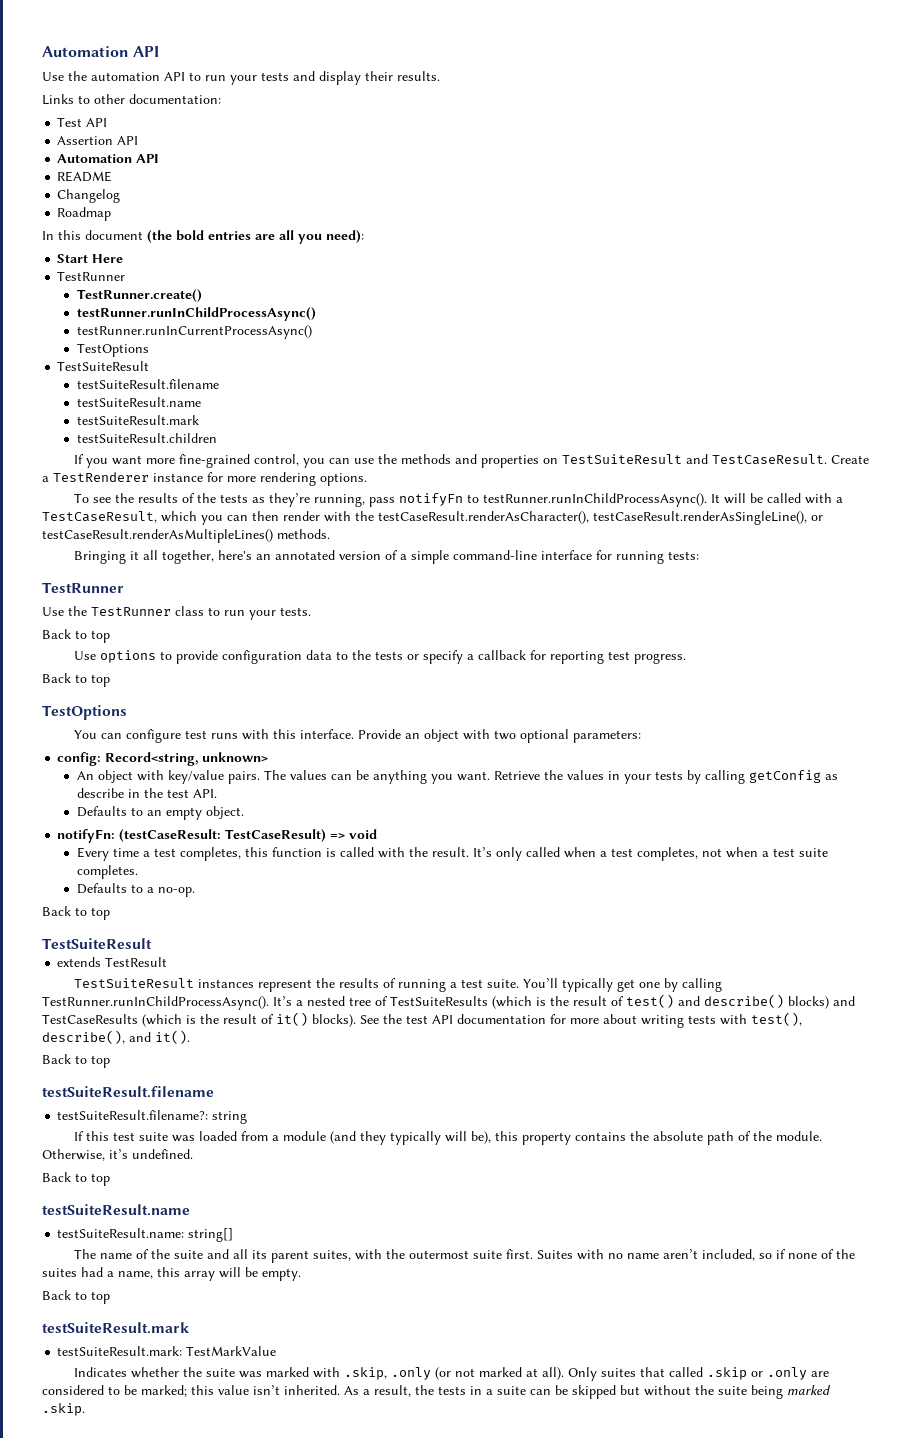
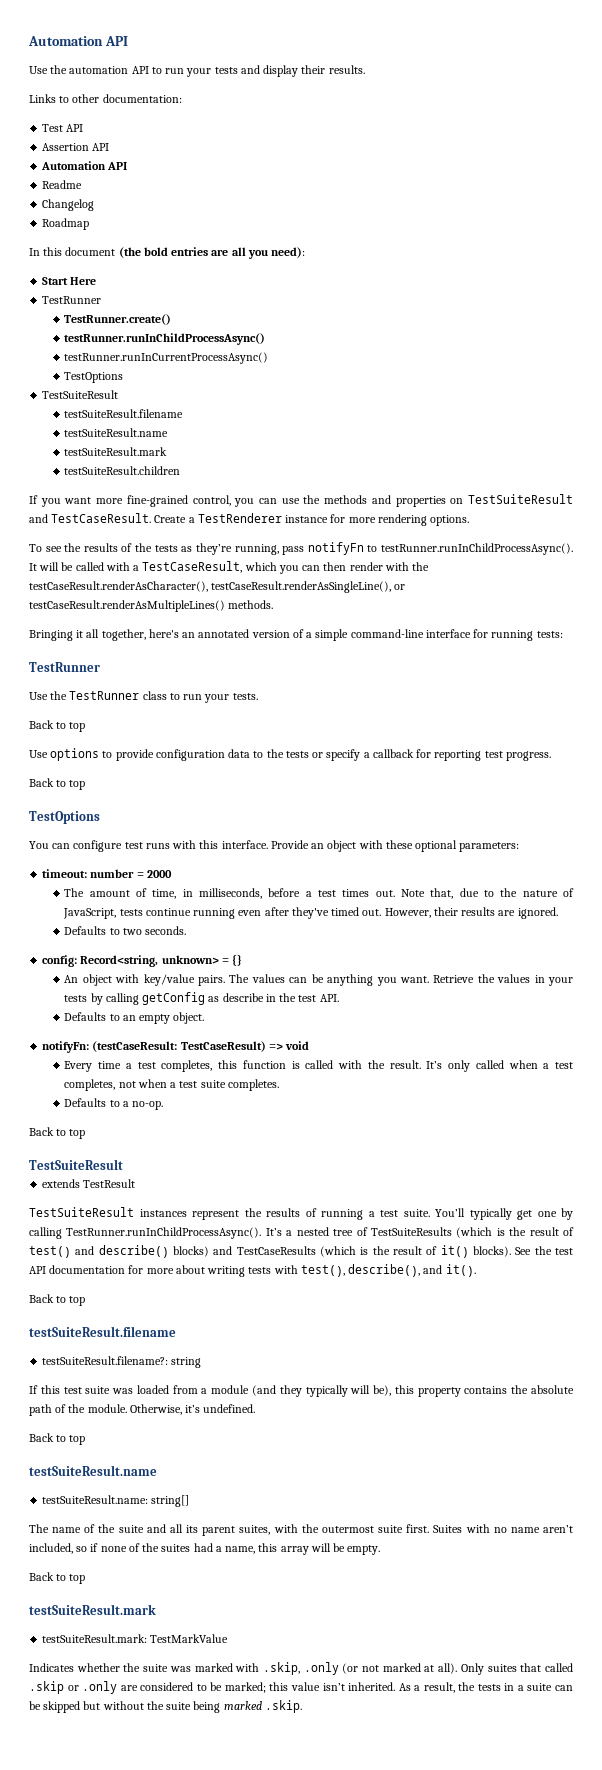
[57,171,113,182] README -> [42,180,83,189] Readme
[493,730,516,740] two -> [385,840,413,849] these
(641, 736) none -> [42,869,172,878] [64,888,575,899] [63,907,558,919] [64,926,187,935] // timeout: number = 2000 // The amount of time, in milliseconds, before a test times out. Note that, due to the nature of JavaScript, tests continue running even after they've timed out. However, their results are ignored. // Defaults to two seconds.
(269, 757) none -> [221,954,243,966] = {}

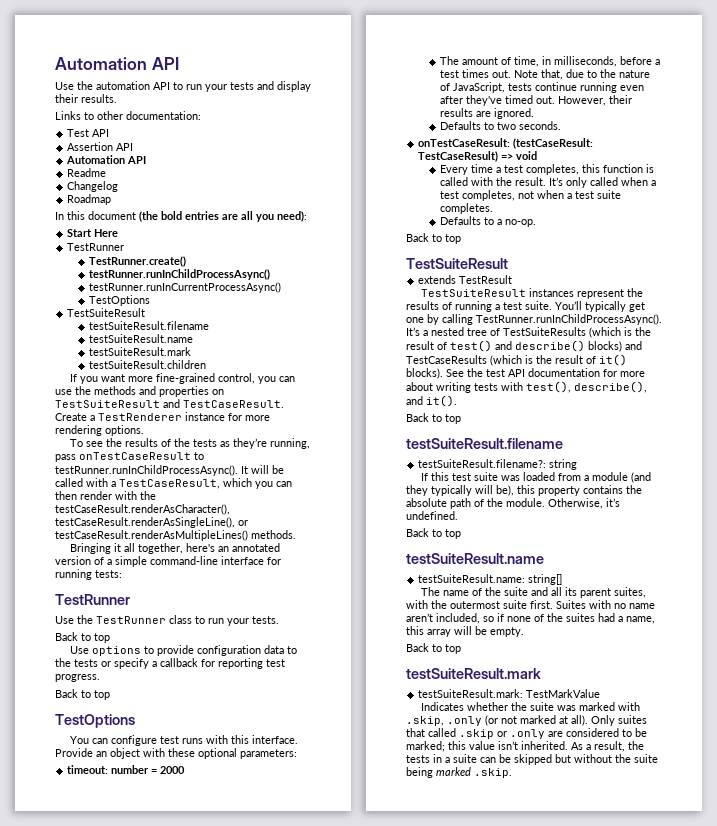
[307,542,364,555] notifyFn -> [79,452,191,460] onTestCaseResult
[42,954,243,967] [64,974,573,986] [64,992,339,1005] [64,1012,205,1024] [42,1041,90,1053] config: Record<string, unknown> = {} // An object with key/value pairs. The values can be anything you want. Retrieve the values in your tests by calling getConfig as describe in the test API. // Defaults to an empty object. // notifyFn: -> [418,138,511,147] onTestCaseResult:

